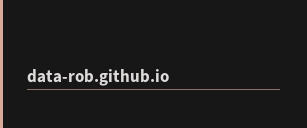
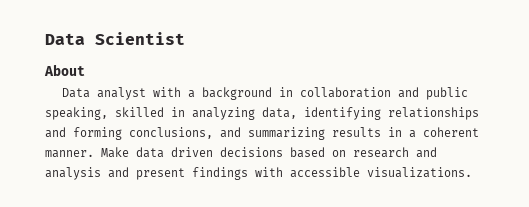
[27,69,169,86] data-rob.github.io -> [45,32,185,45] [44,64,85,76] [62,87,469,100] [45,107,479,120] [45,127,479,140] [45,147,437,158] [45,167,472,180] Data Scientist // About // Data analyst with a background in collaboration and public speaking, skilled in analyzing data, identifying relationships and forming conclusions, and summarizing results in a coherent manner. Make data driven decisions based on research and analysis and present findings with accessible visualizations.

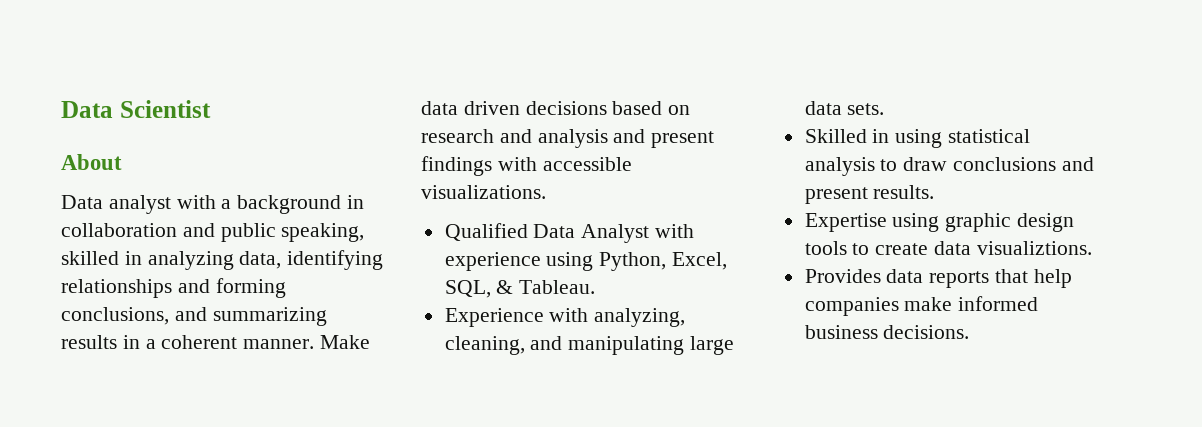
(472, 172) none -> [444,223,695,243] [444,252,728,271] [444,280,596,298] [444,308,686,327] [444,336,735,355] [804,101,885,115] [804,129,1031,148] [804,157,1094,176] [804,185,935,204] [804,213,1075,232] [804,241,1092,255] [804,269,1072,288] [804,296,1039,316] [804,325,970,339] // Qualified Data Analyst with experience using Python, Excel, SQL, & Tableau. // Experience with analyzing, cleaning, and manipulating large data sets. // Skilled in using statistical analysis to draw conclusions and present results. // Expertise using graphic design tools to create data visualiztions. // Provides data reports that help companies make informed business decisions.

